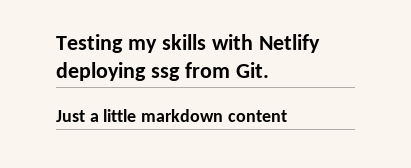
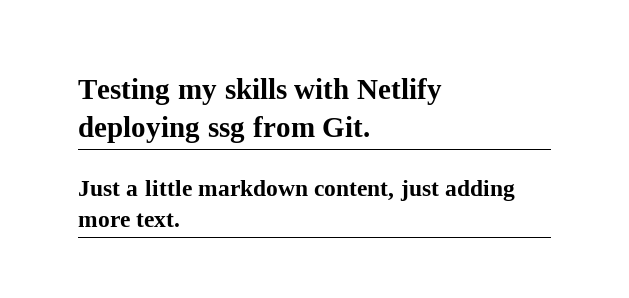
[227,110,287,122] content -> [314,180,516,201] [78,213,181,227] content, just adding more text.

